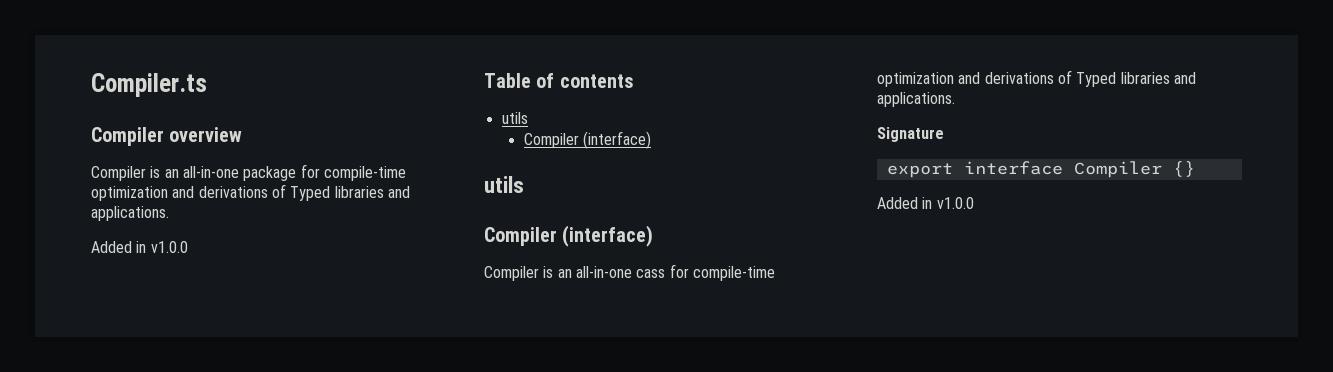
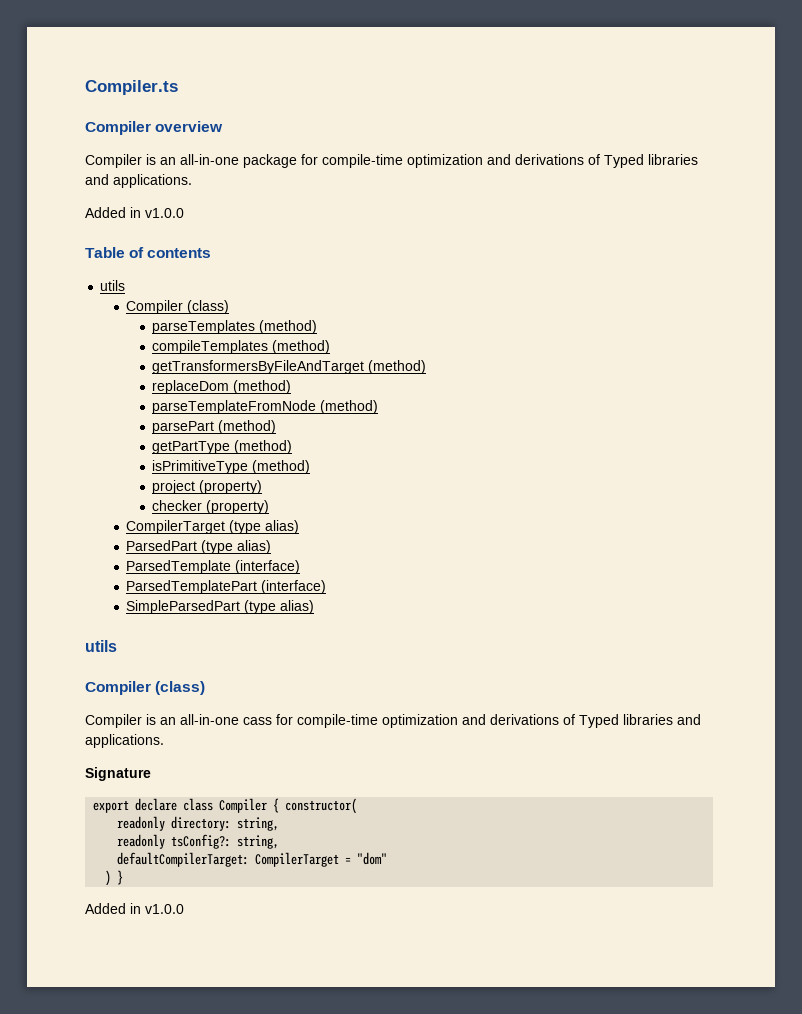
[583,131,652,149] [484,176,524,193] [484,225,654,247] (interface) // utils // Compiler (interface) -> [187,300,230,314] [152,320,318,334] [152,340,331,354] [152,360,427,374] [152,380,292,394] [152,400,379,414] [152,420,277,434] [152,440,293,454] [152,460,311,474] [152,480,263,494] [152,500,270,514] [126,520,300,534] [126,540,272,554] [126,560,301,574] [126,580,327,594] [126,600,315,614] [85,640,117,652] [85,681,206,695] (class) // parseTemplates (method) // compileTemplates (method) // getTransformersByFileAndTarget (method) // replaceDom (method) // parseTemplateFromNode (method) // parsePart (method) // getPartType (method) // isPrimitiveType (method) // project (property) // checker (property) // CompilerTarget (type alias) // ParsedPart (type alias) // ParsedTemplate (interface) // ParsedTemplatePart (interface) // SimpleParsedPart (type alias) // utils // Compiler (class)
[963,161,1195,178] interface Compiler {} -> [135,798,358,814] [117,816,280,831] [117,834,280,849] [117,852,388,867] [105,870,124,886] declare class Compiler { constructor( // readonly directory: string, // readonly tsConfig?: string, // defaultCompilerTarget: CompilerTarget = "dom" // ) }

